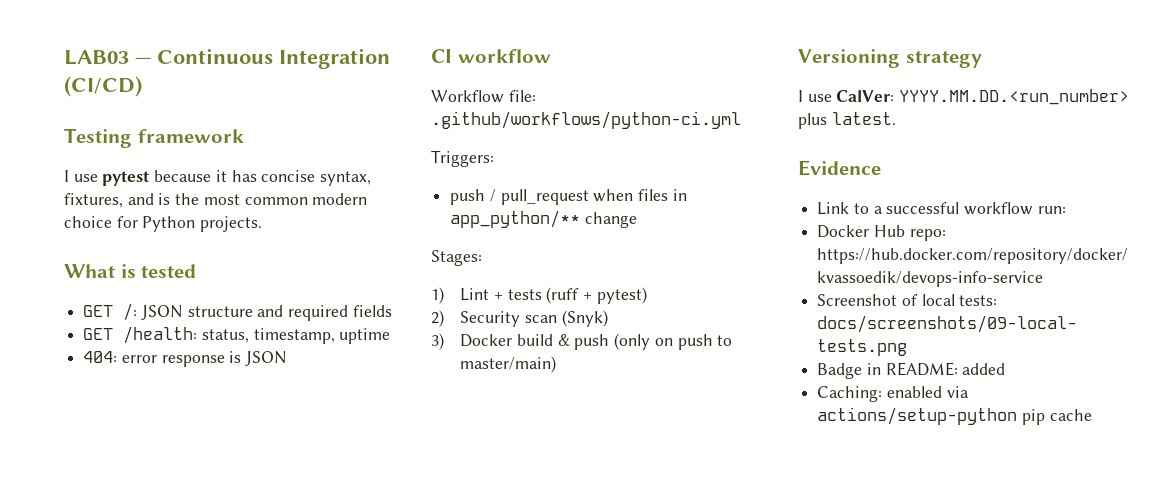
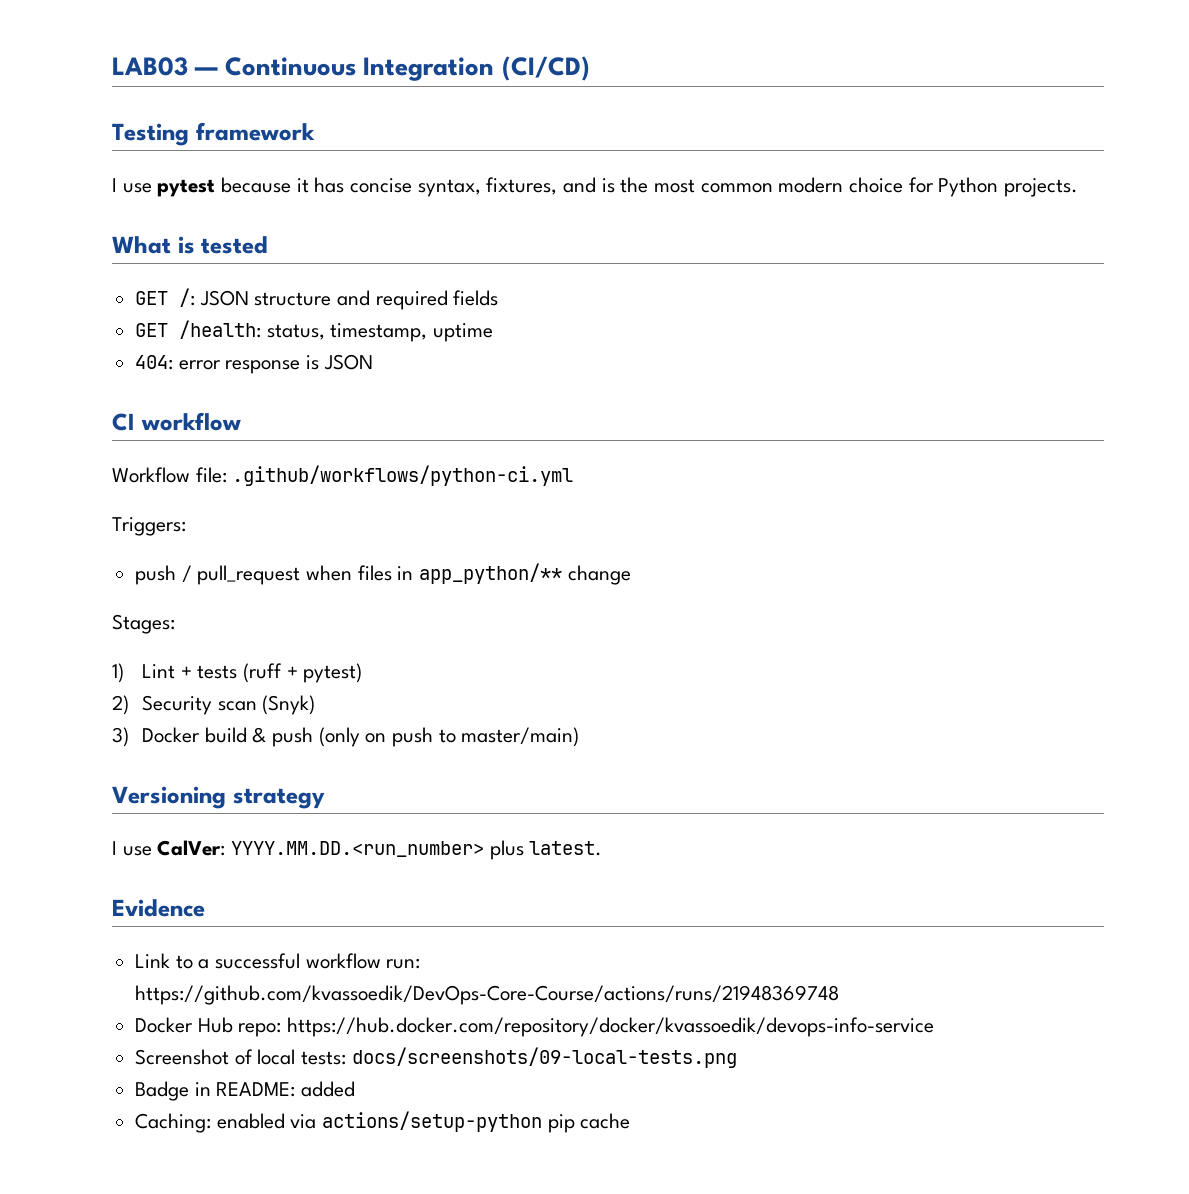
(1066, 210) none -> [135,985,840,1005] https://github.com/kvassoedik/DevOps-Core-Course/actions/runs/21948369748

